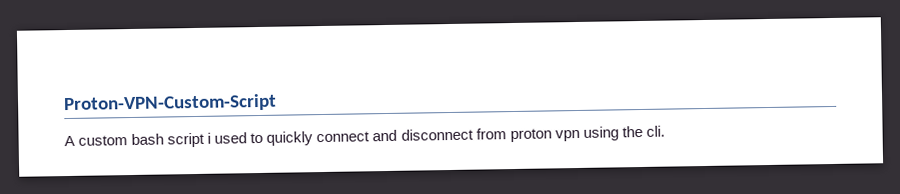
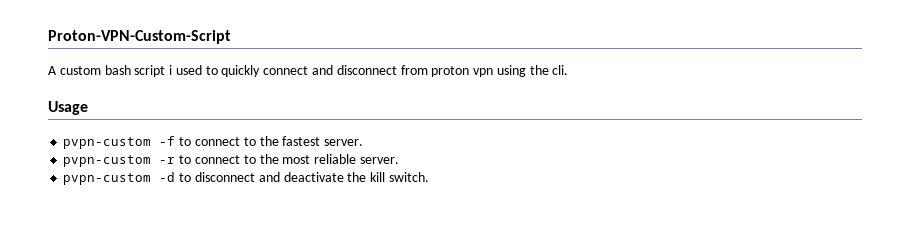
(665, 131) none -> [48,101,88,115] [63,136,364,149] [63,154,399,167] [63,172,429,185] // Usage // pvpn-custom -f to connect to the fastest server. // pvpn-custom -r to connect to the most reliable server. // pvpn-custom -d to disconnect and deactivate the kill switch.

